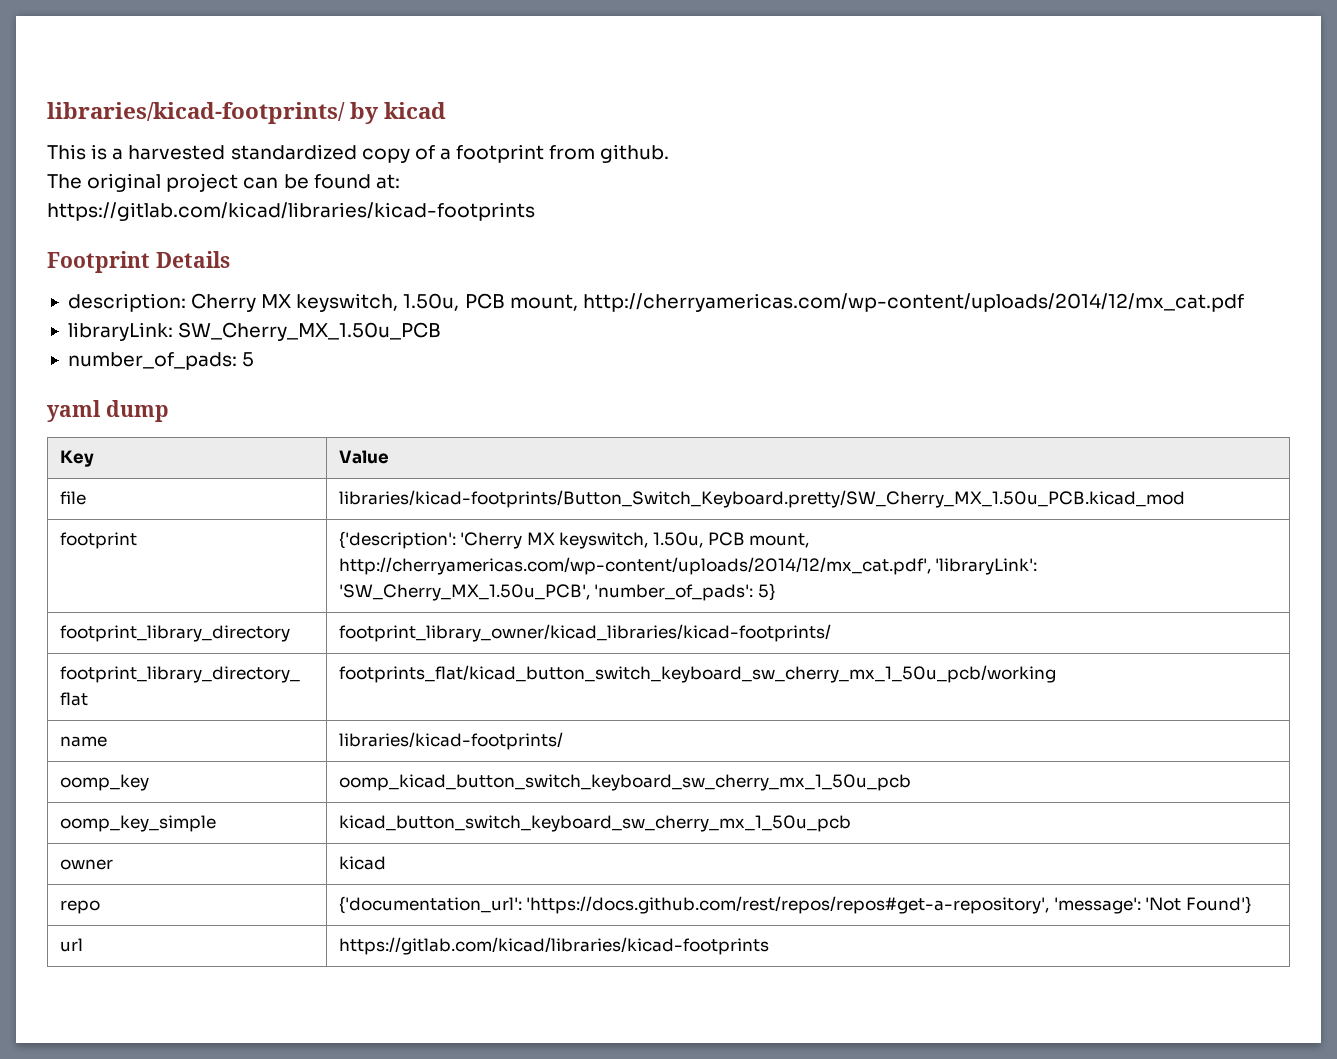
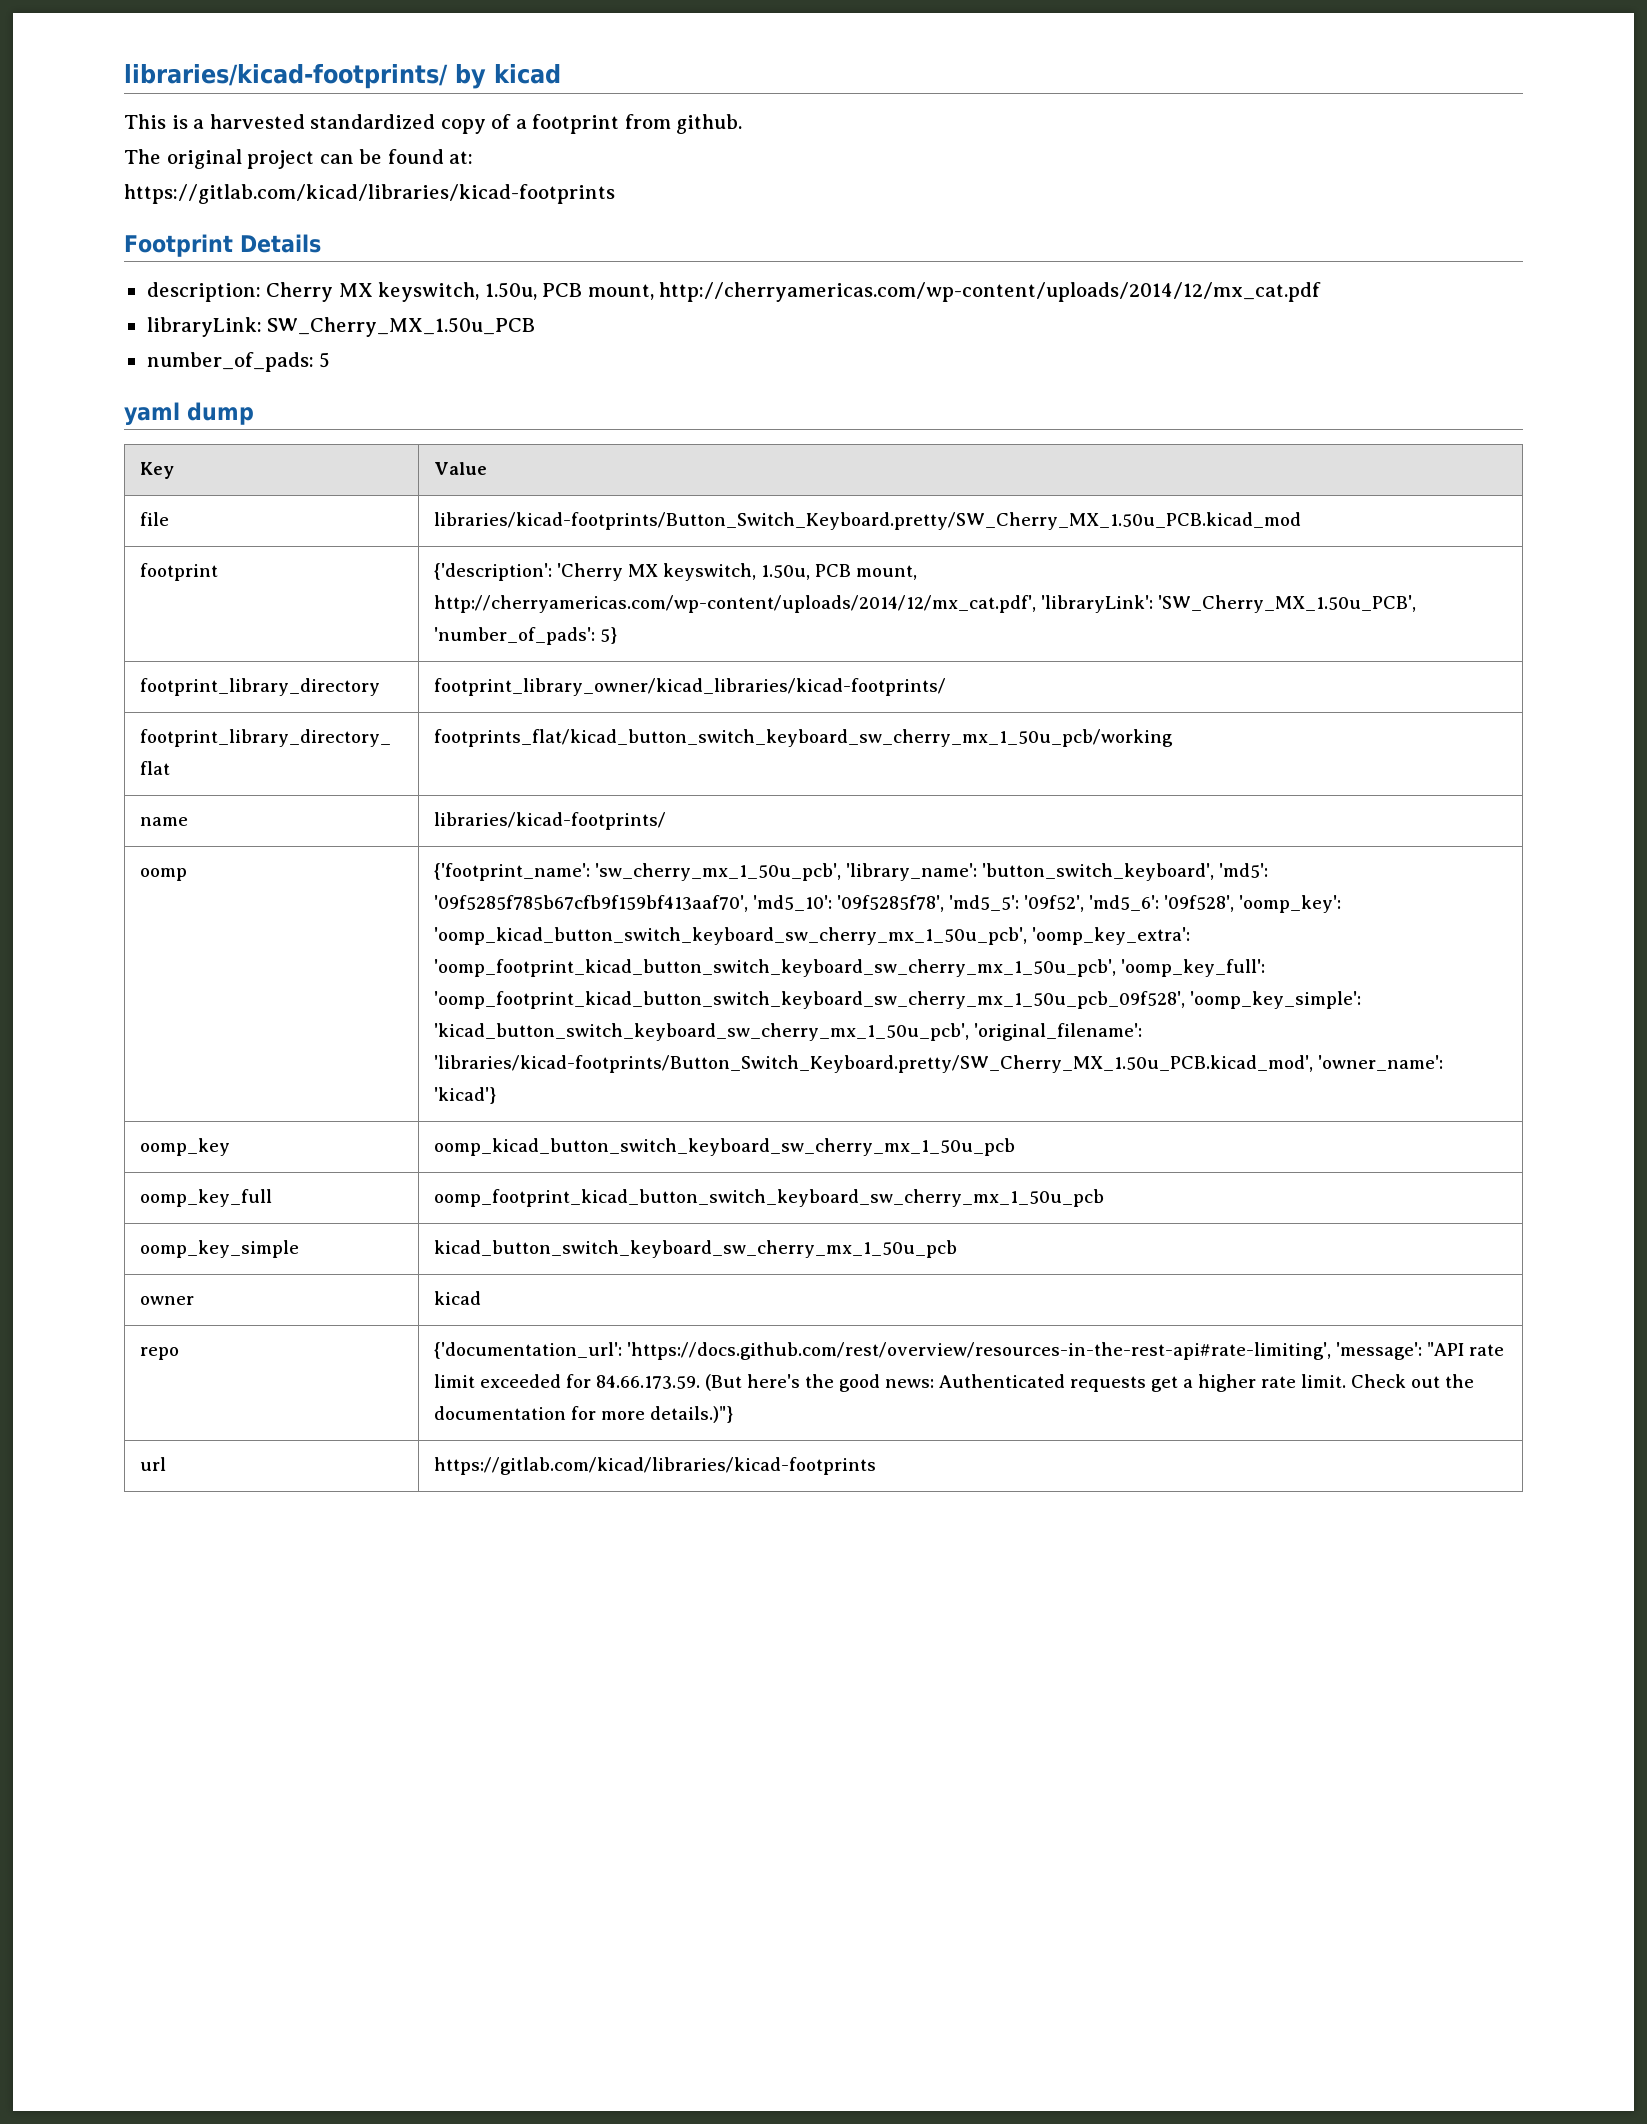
(563, 741) none -> [139,868,187,881] [433,863,1268,881] [433,895,1341,913] [433,927,1190,945] [433,959,1265,977] [433,991,1361,1009] [433,1023,1142,1041] [433,1055,1443,1073] [433,1087,496,1104] // oomp | {'footprint_name': 'sw_cherry_mx_1_50u_pcb', 'library_name': 'button_switch_keyboard', 'md5': '09f5285f785b67cfb9f159bf413aaf70', 'md5_10': '09f5285f78', 'md5_5': '09f52', 'md5_6': '09f528', 'oomp_key': 'oomp_kicad_button_switch_keyboard_sw_cherry_mx_1_50u_pcb', 'oomp_key_extra': 'oomp_footprint_kicad_button_switch_keyboard_sw_cherry_mx_1_50u_pcb', 'oomp_key_full': 'oomp_footprint_kicad_button_switch_keyboard_sw_cherry_mx_1_50u_pcb_09f528', 'oomp_key_simple': 'kicad_button_switch_keyboard_sw_cherry_mx_1_50u_pcb', 'original_filename': 'libraries/kicad-footprints/Button_Switch_Keyboard.pretty/SW_Cherry_MX_1.50u_PCB.kicad_mod', 'owner_name': 'kicad'}
(911, 782) none -> [139,1189,272,1207] [433,1189,1104,1207] // oomp_key_full | oomp_footprint_kicad_button_switch_keyboard_sw_cherry_mx_1_50u_pcb
[526,896,1251,914] 'https://docs.github.com/rest/repos/repos#get-a-repository', 'message': 'Not Found'} -> [626,1342,1504,1360] [433,1374,1474,1392] [433,1406,733,1423] 'https://docs.github.com/rest/overview/resources-in-the-rest-api#rate-limiting', 'message': "API rate limit exceeded for 84.66.173.59. (But here's the good news: Authenticated requests get a higher rate limit. Check out the documentation for more details.)"}

